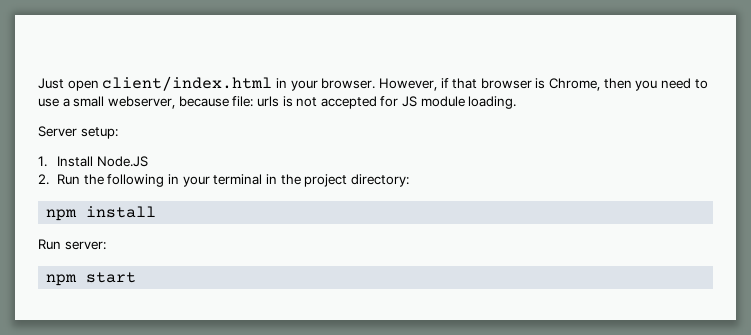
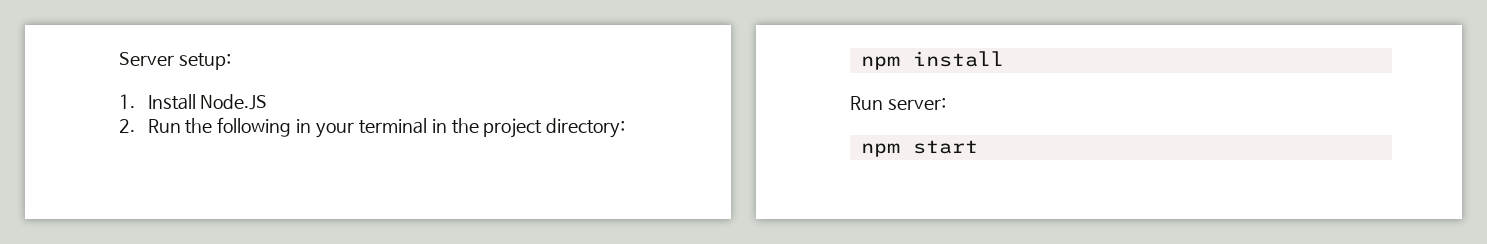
[38,76,708,91] [38,96,517,109] Just open client/index.html in your browser. However, if that browser is Chrome, then you need to use a small webserver, because file: urls is not accepted for JS module loading. // -> (119, 59) none

